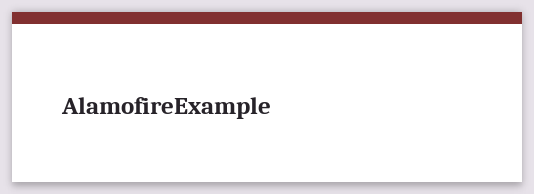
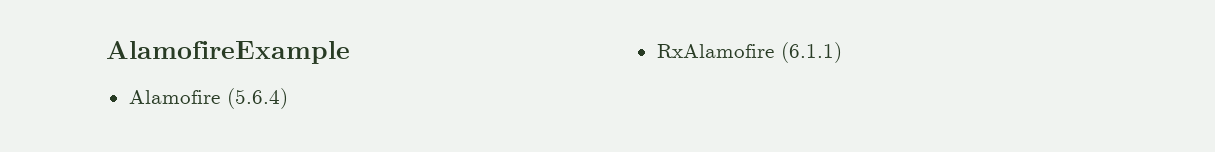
(271, 108) none -> [128,88,288,109] [656,42,842,63] // Alamofire (5.6.4) // RxAlamofire (6.1.1)

